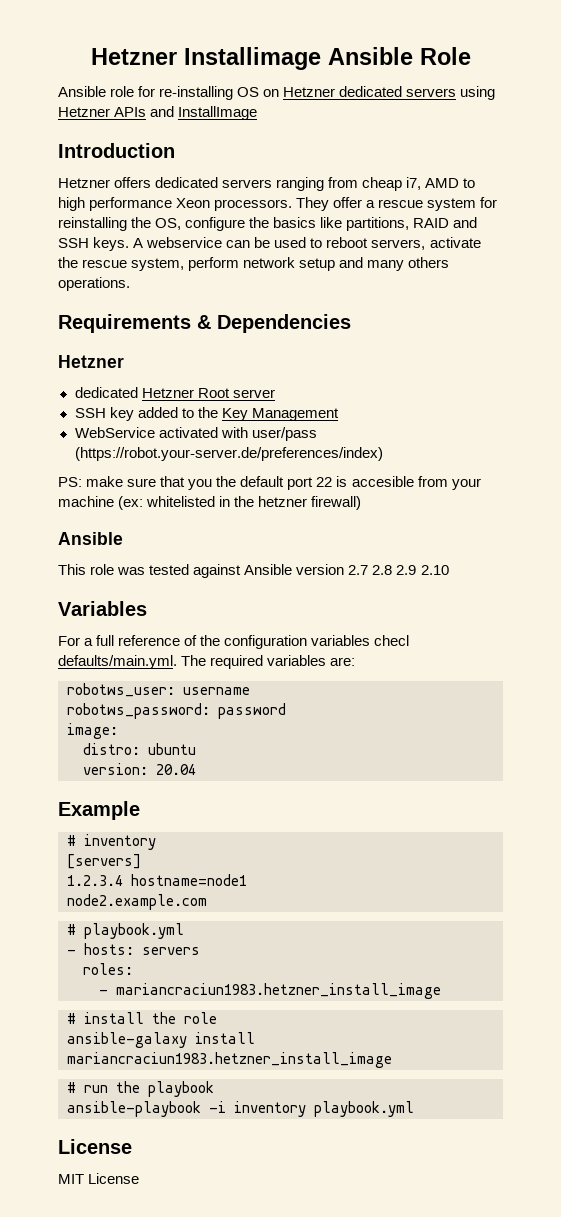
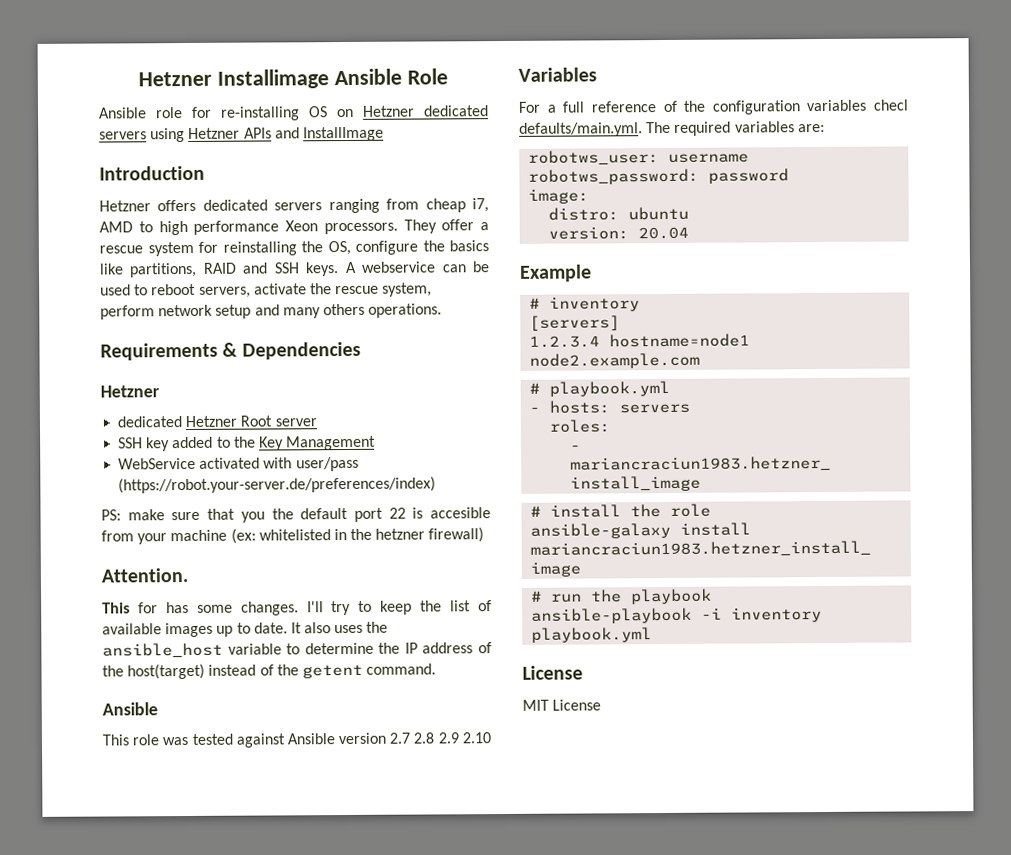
(362, 503) none -> [101,567,188,583] [102,600,492,616] [102,621,389,638] [102,642,492,658] [102,663,437,680] // Attention. // This for has some changes. I'll try to keep the list of available images up to date. It also uses the ansible_host variable to determine the IP address of the host(target) instead of the getent command.

